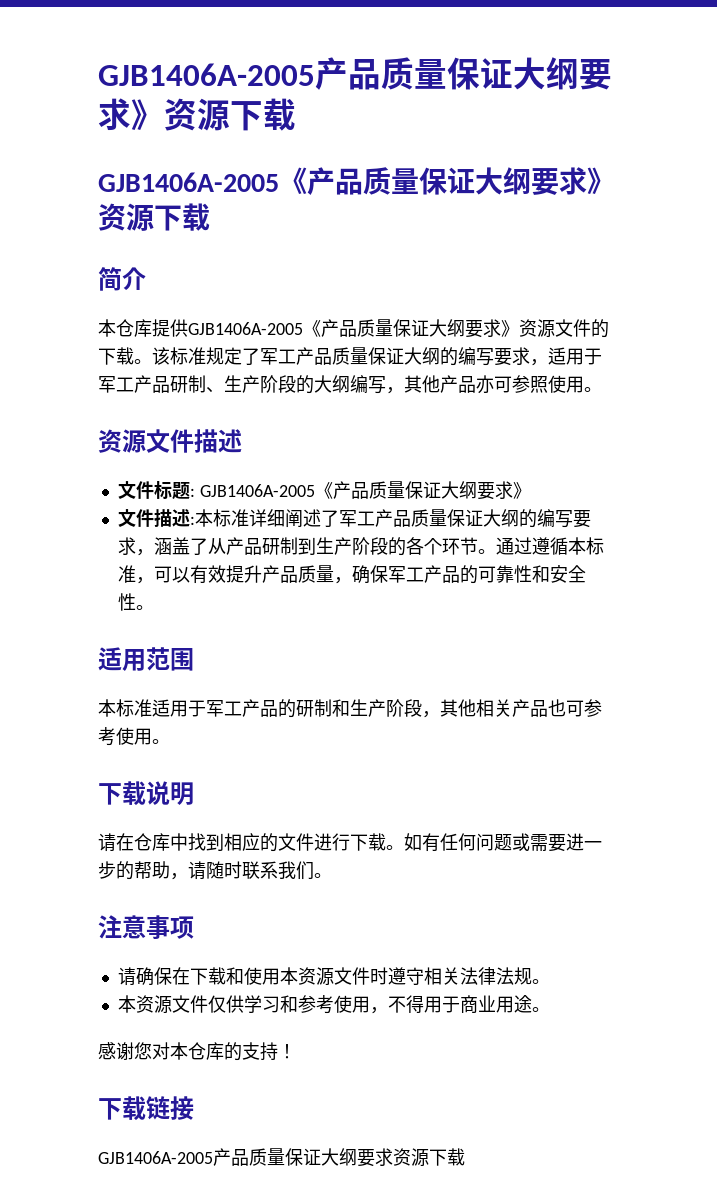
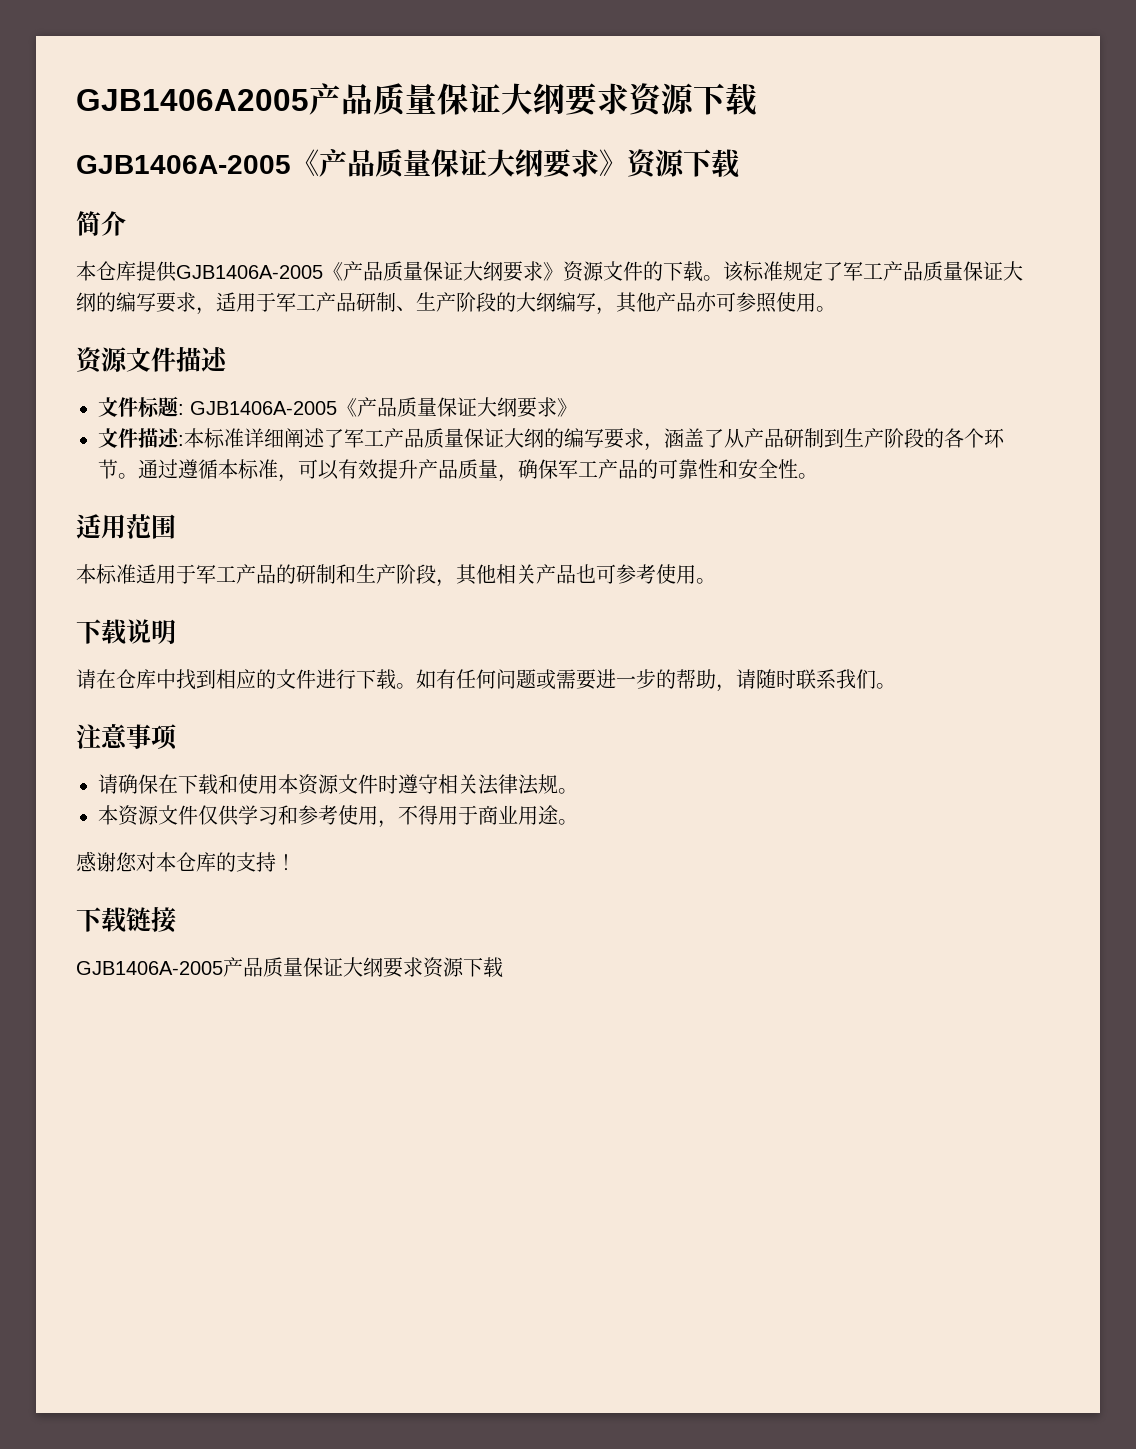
[98,57,612,90] [98,98,164,131] GJB1406A-2005产品质量保证大纲要求》 -> [76,83,629,117] GJB1406A2005产品质量保证大纲要求

